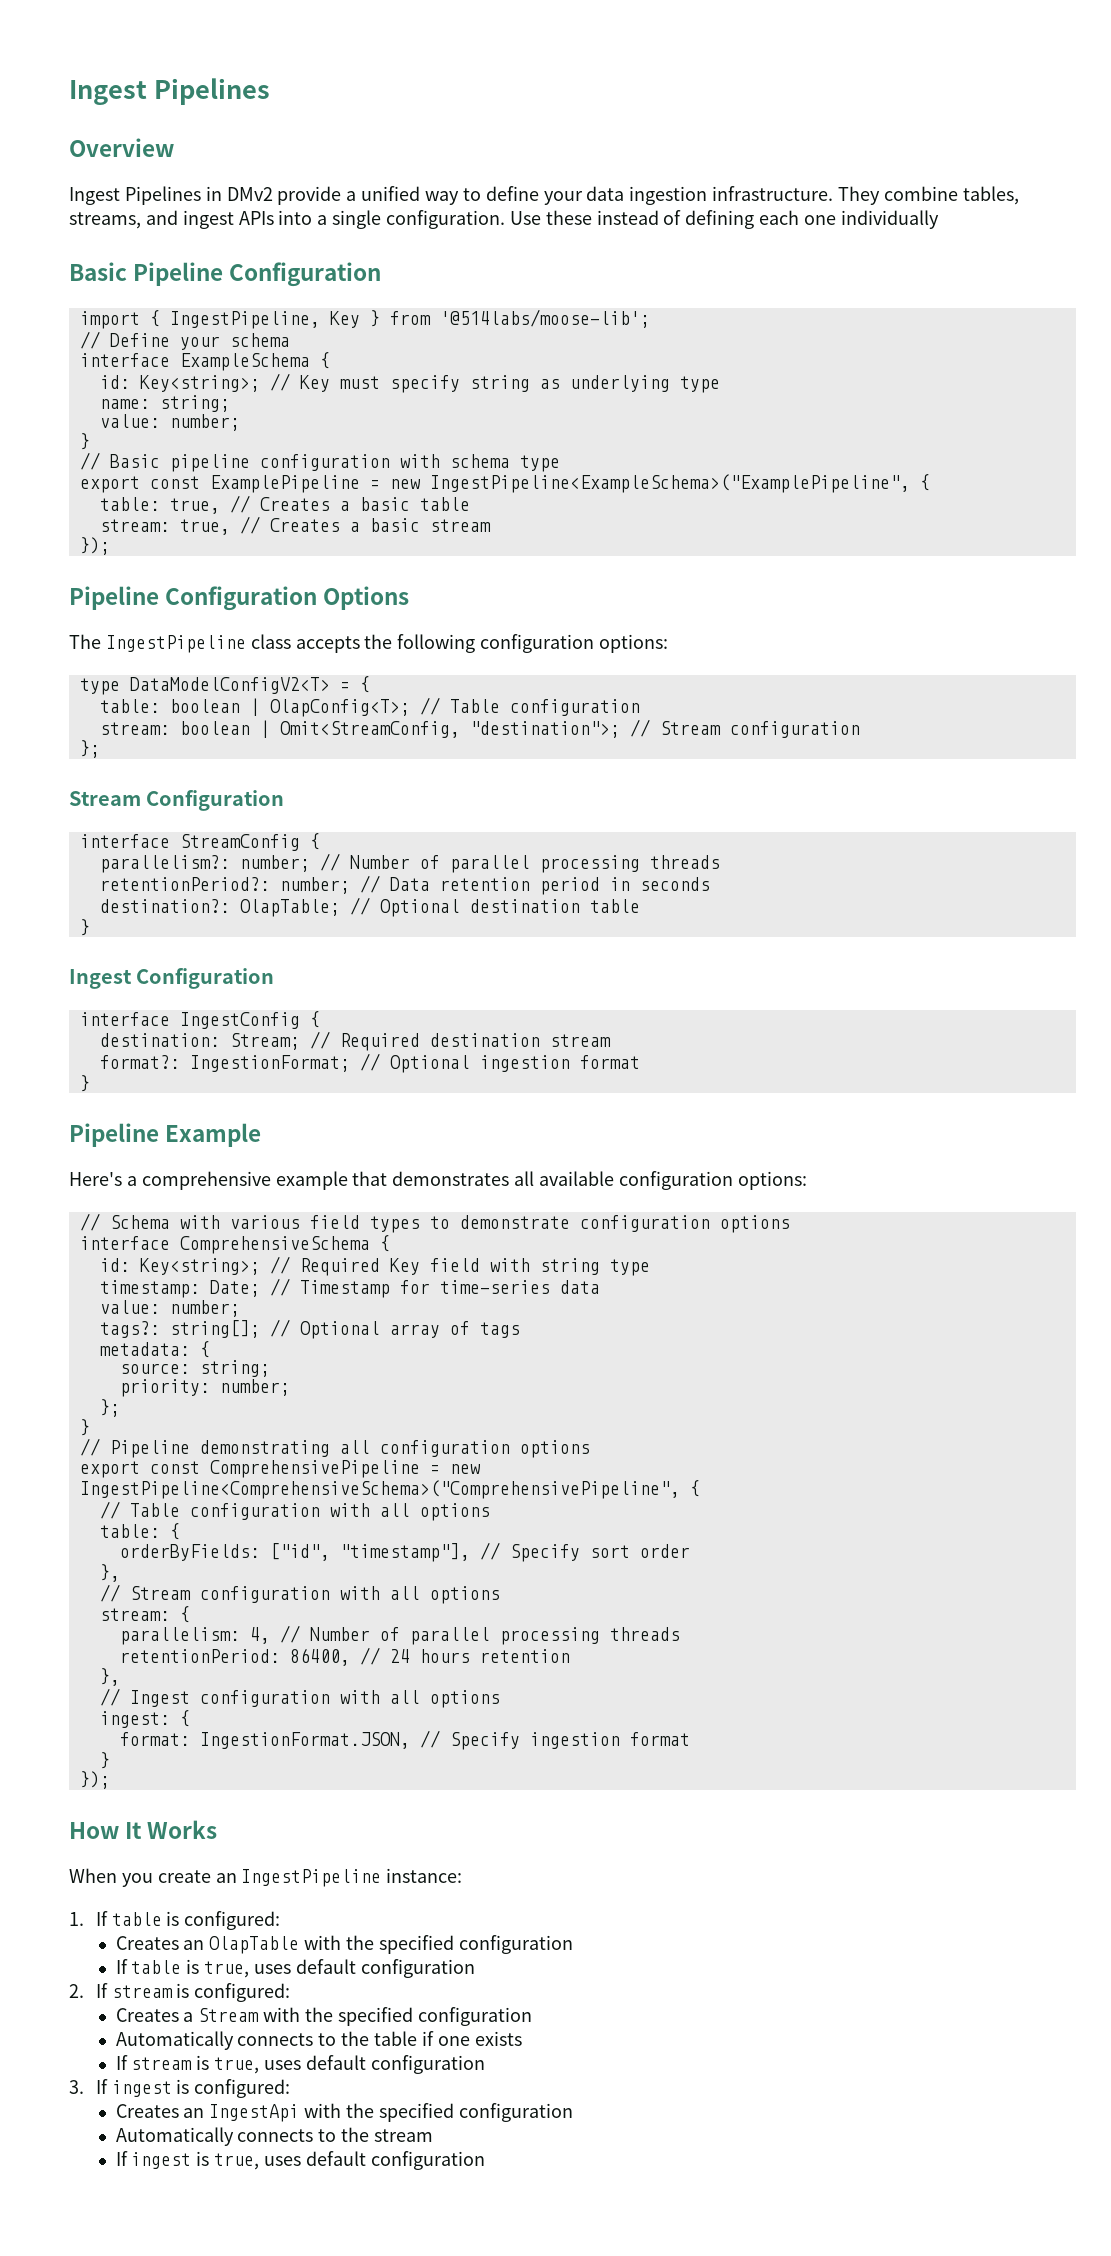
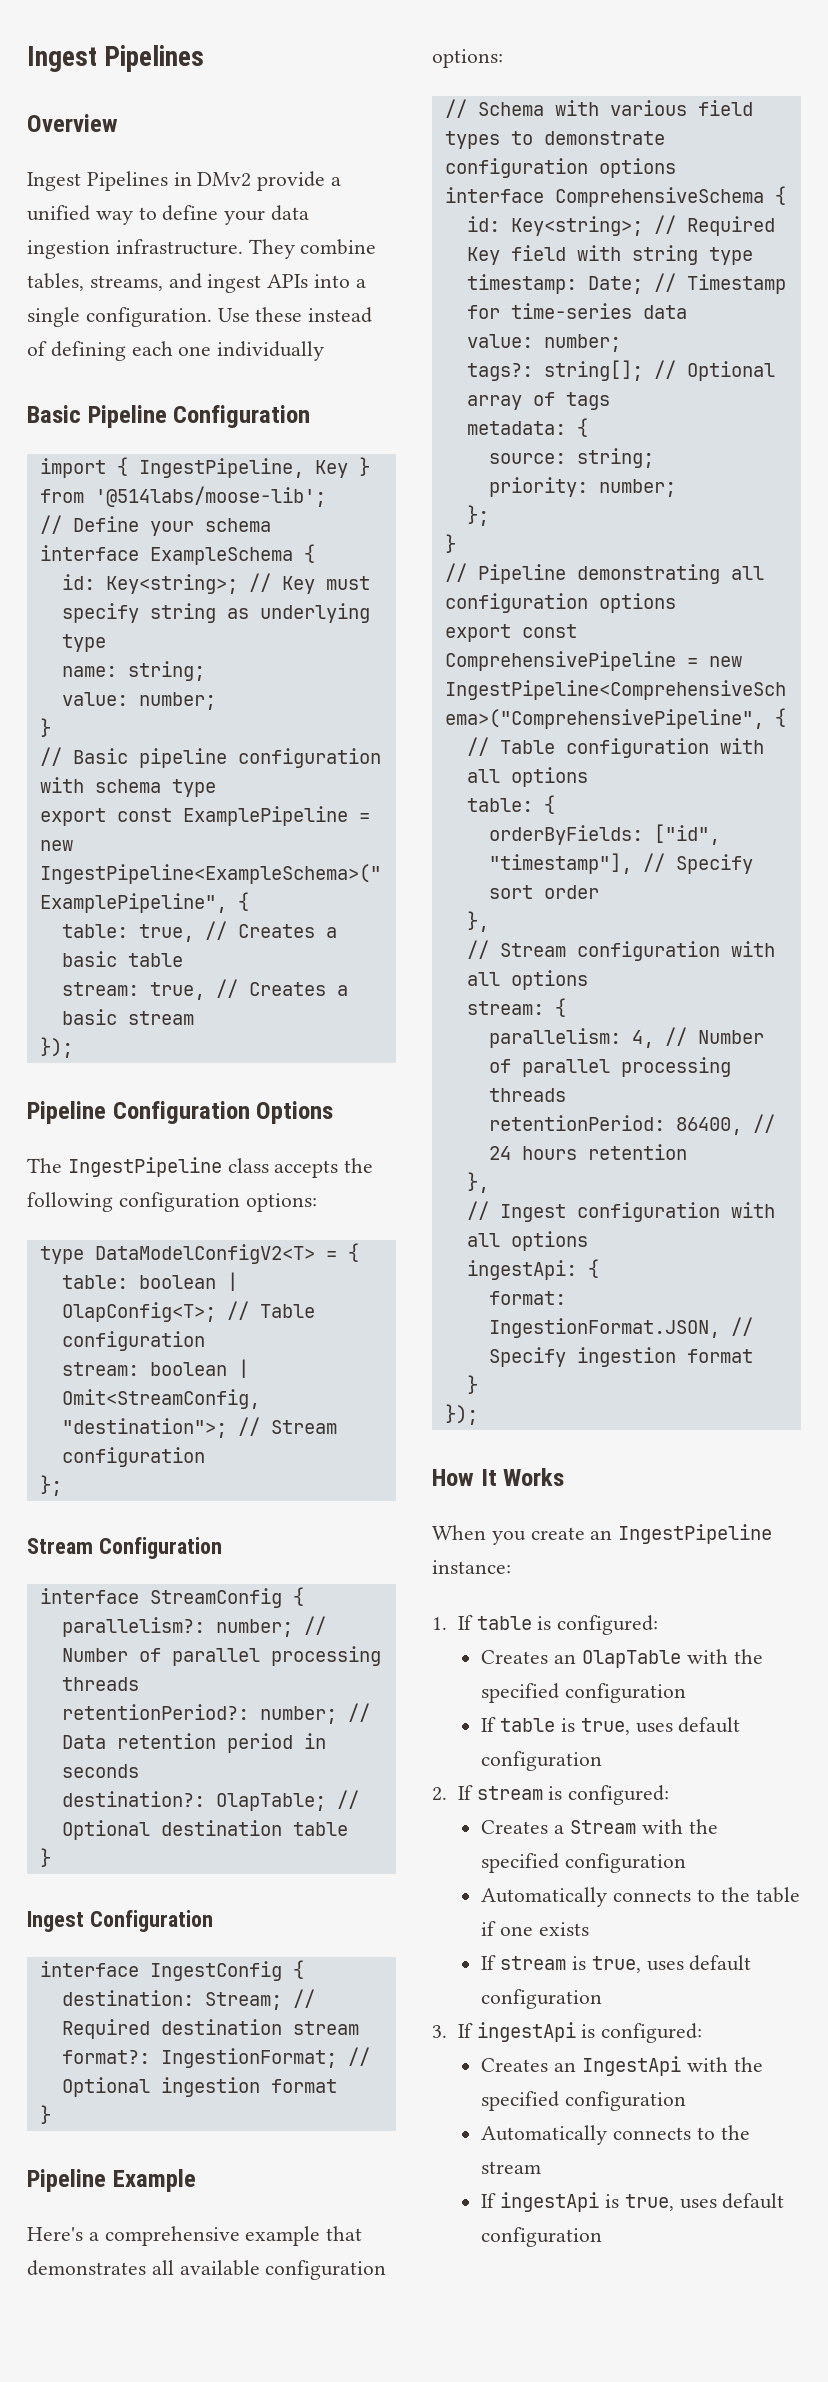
[99,1711,170,1728] ingest: -> [466,1260,577,1280] ingestApi:
[111,2080,172,2097] ingest -> [476,2022,576,2042] ingestApi
[131,2152,192,2169] ingest -> [500,2192,600,2212] ingestApi

